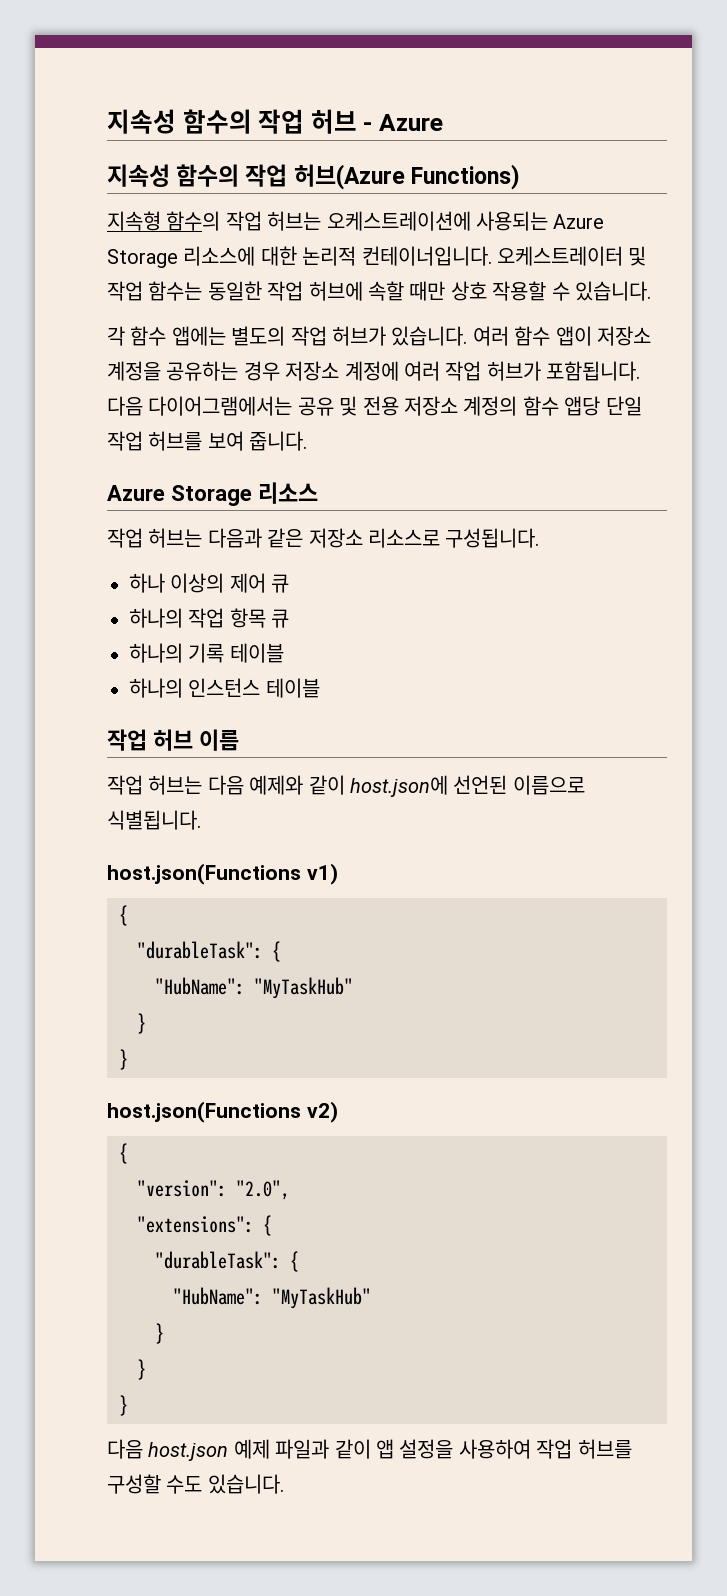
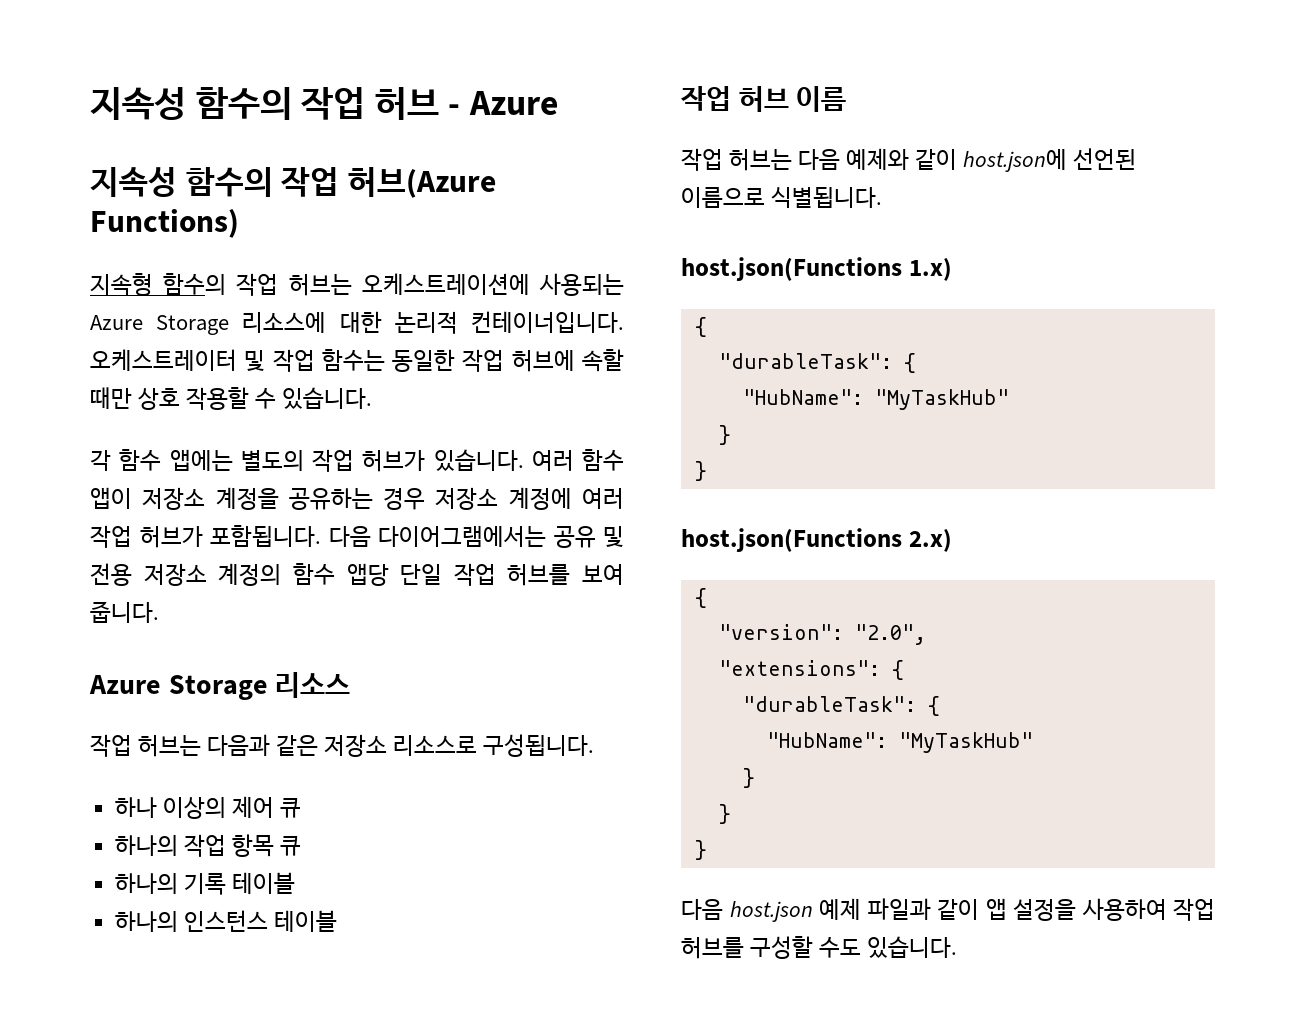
[306,863,338,885] v1) -> [908,258,952,281] 1.x)
[306,1101,338,1123] v2) -> [908,529,952,552] 2.x)

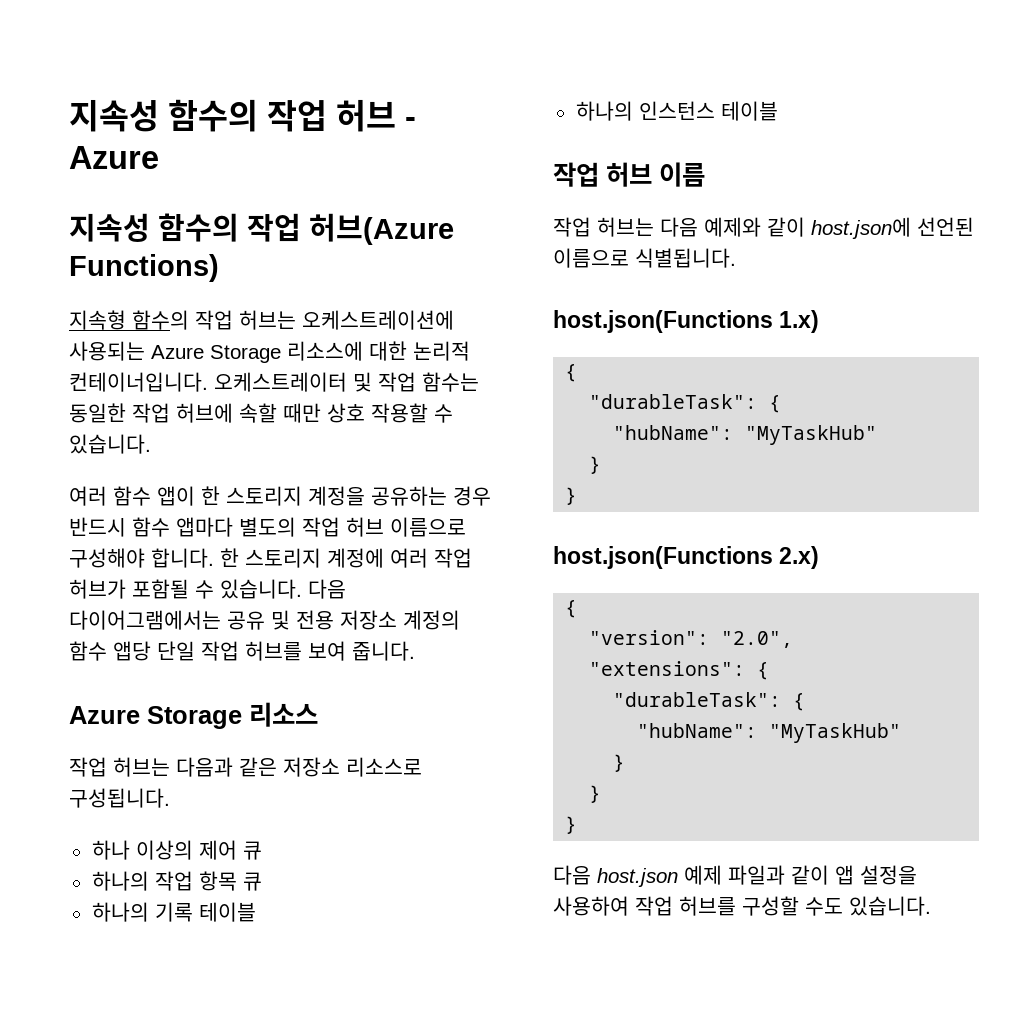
[90,449,524,472] 각 함수 앱에는 별도의 작업 허브가 있습니다. -> (151, 444) none
[142,487,206,510] 저장소 -> [201,486,302,506] 한 스토리지
[435,487,499,510] 저장소 -> [69,517,466,537] [69,548,321,568] 반드시 함수 앱마다 별도의 작업 허브 이름으로 구성해야 합니다. 한 스토리지
[210,525,321,547] 포함됩니다. -> [132,579,302,599] 포함될 수 있습니다.
[742,389,863,405] "HubName": -> [613,425,734,440] "hubName":
[766,732,887,748] "HubName": -> [637,723,758,738] "hubName":

